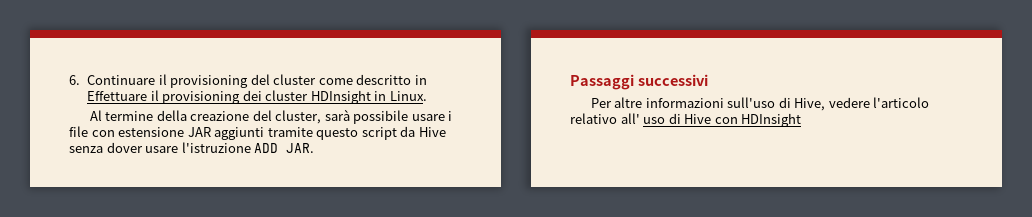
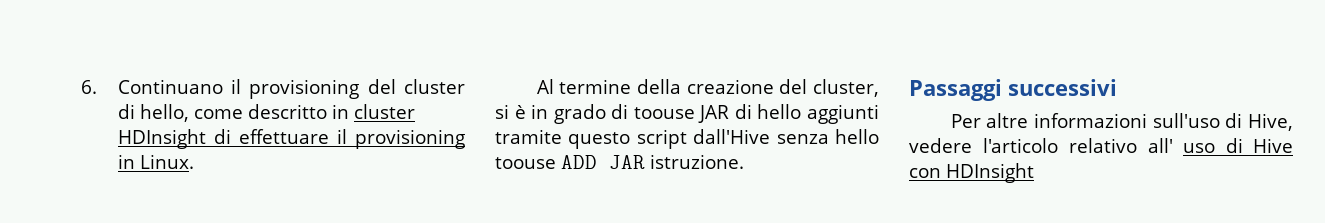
[87,75,156,85] Continuare -> [117,79,223,94] Continuano
(317, 79) none -> [117,104,189,122] di hello,
[87,90,371,104] Effettuare il provisioning dei cluster HDInsight -> [353,104,415,119] [117,129,465,149] cluster HDInsight di effettuare il provisioning
[324,109,453,124] [69,126,446,140] [69,142,315,153] sarà possibile usare i file con estensione JAR aggiunti tramite questo script da Hive senza dover usare l'istruzione ADD JAR. -> [495,104,879,124] [495,129,879,149] [495,154,744,169] si è in grado di toouse JAR di hello aggiunti tramite questo script dall'Hive senza hello toouse ADD JAR istruzione.

